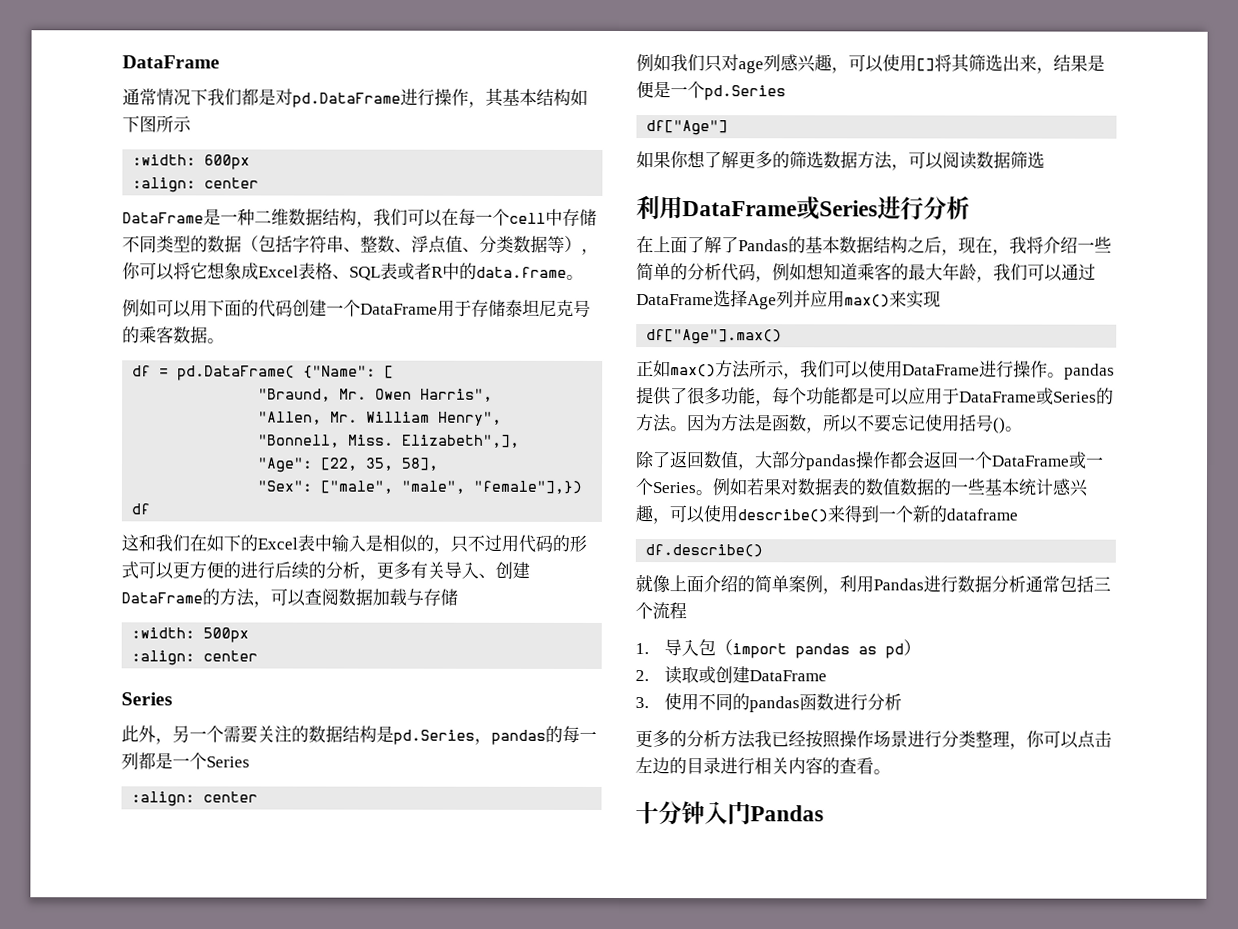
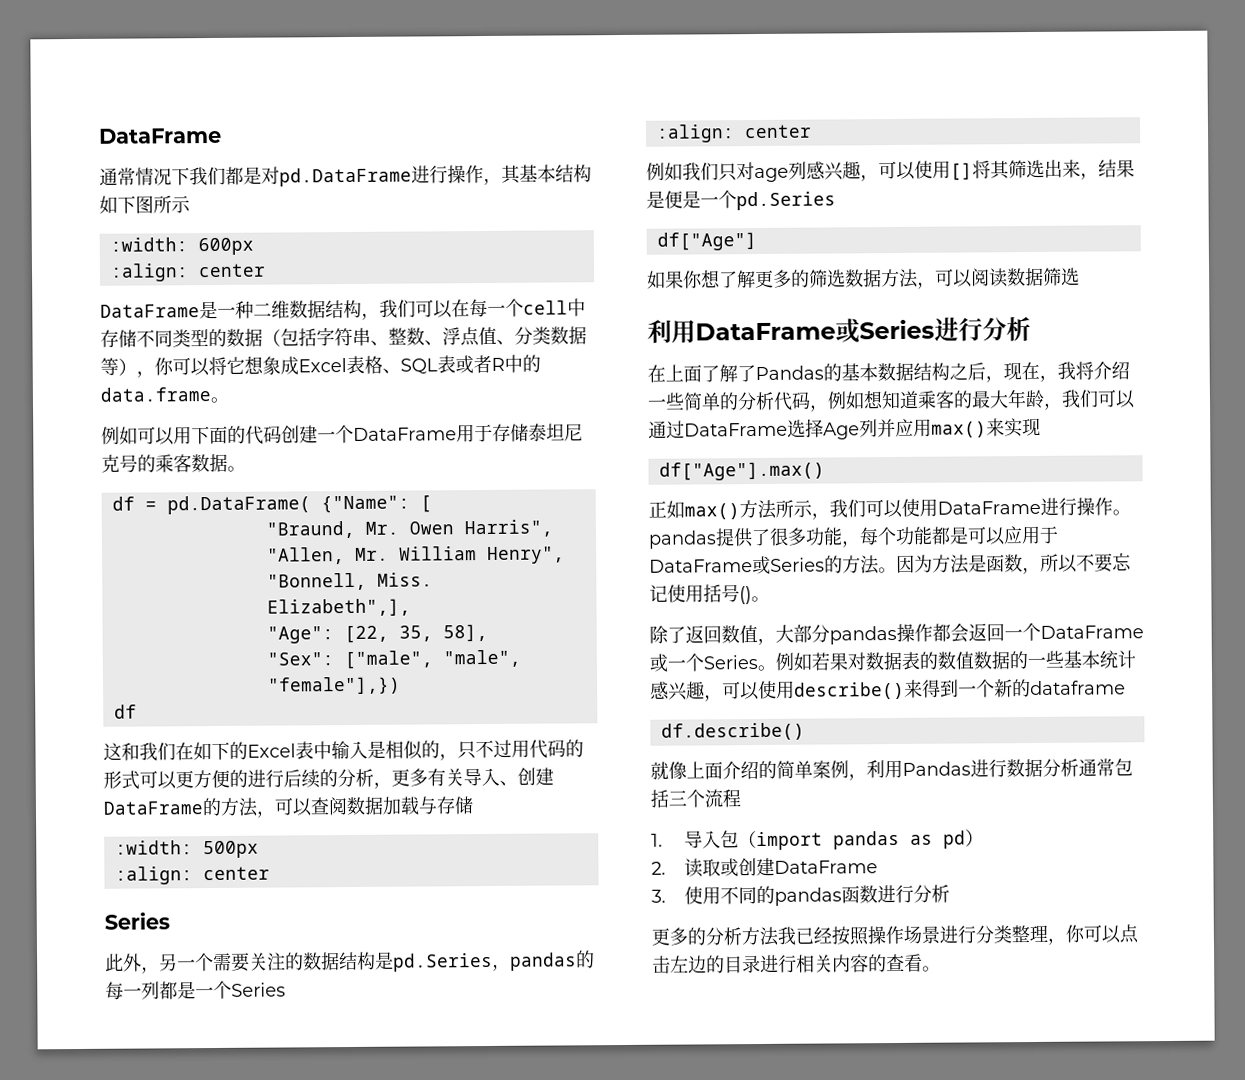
[635,801,824,826] // 十分钟入门Pandas -> (941, 968) none

